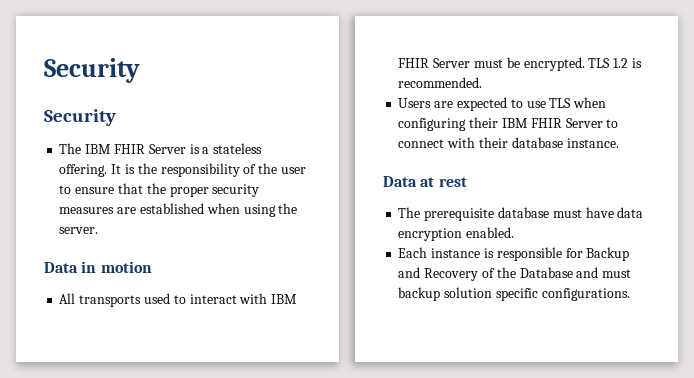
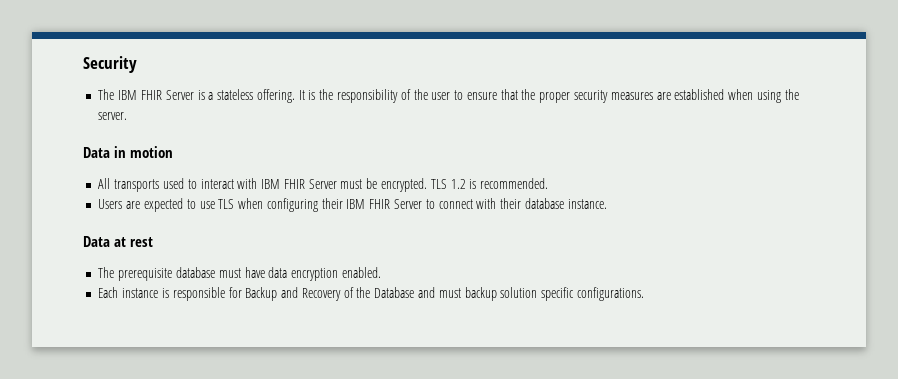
[44,58,140,83] [44,109,116,126] Security // Security -> [83,56,137,73] Security

